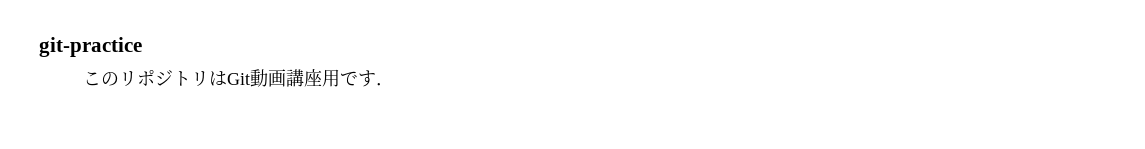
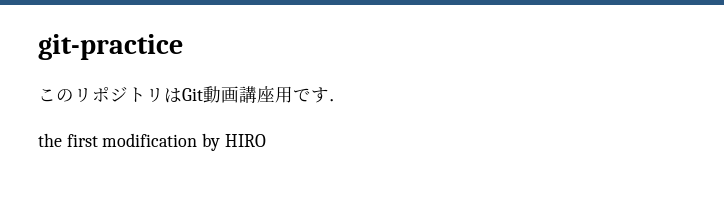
(394, 84) none -> [38,133,266,151] // the first modification by HIRO

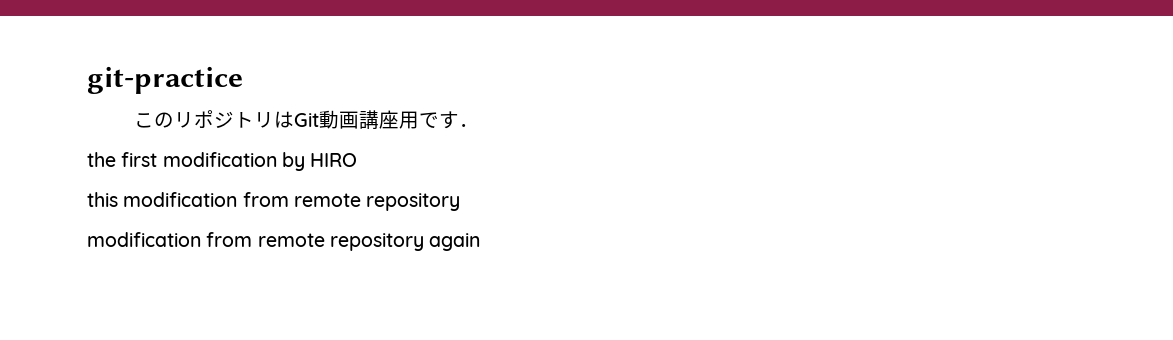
(266, 140) none -> [87,192,461,211] [87,232,481,251] // this modification from remote repository // modification from remote repository again

